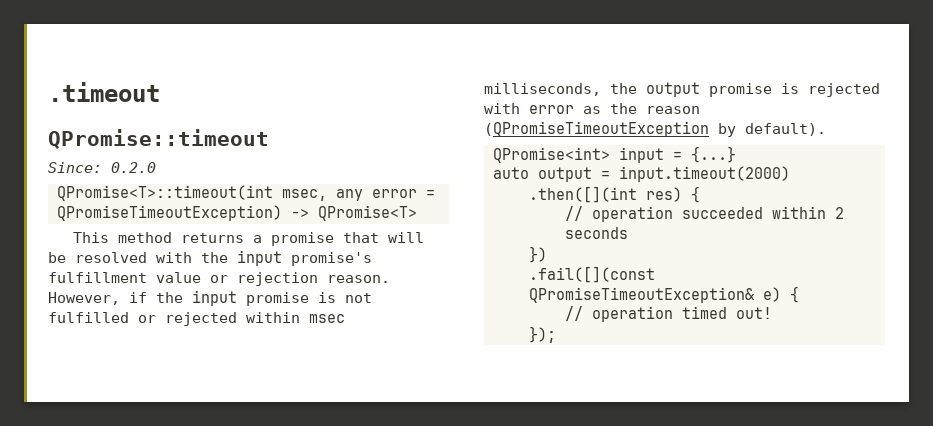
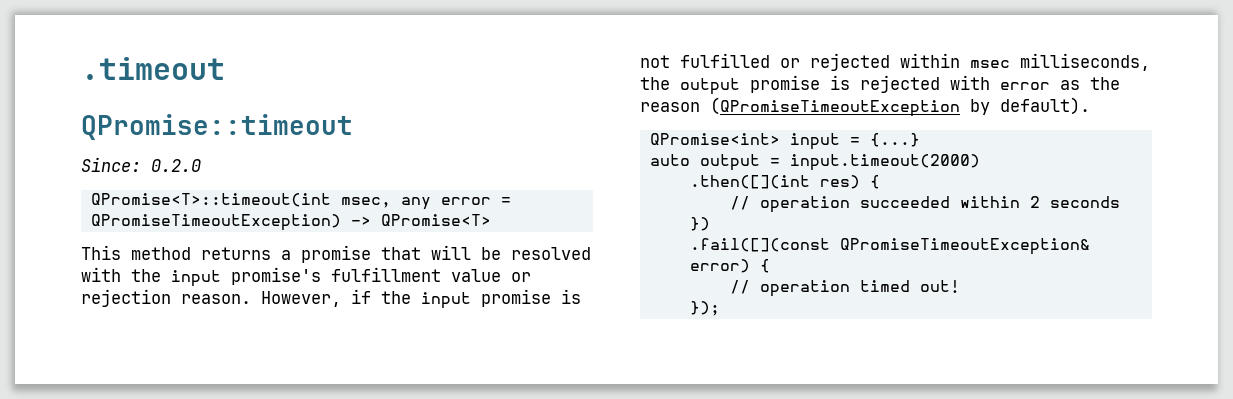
[763,287,781,302] e) -> [689,259,750,273] error)

